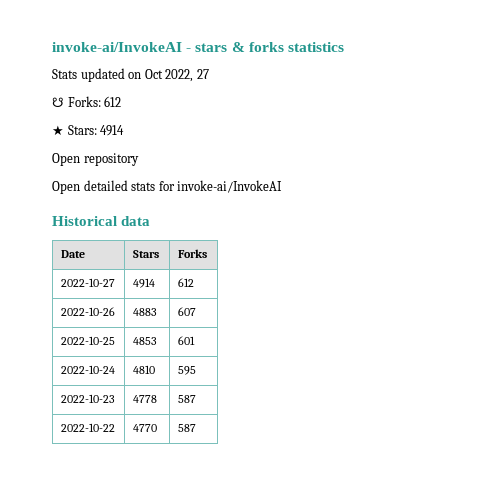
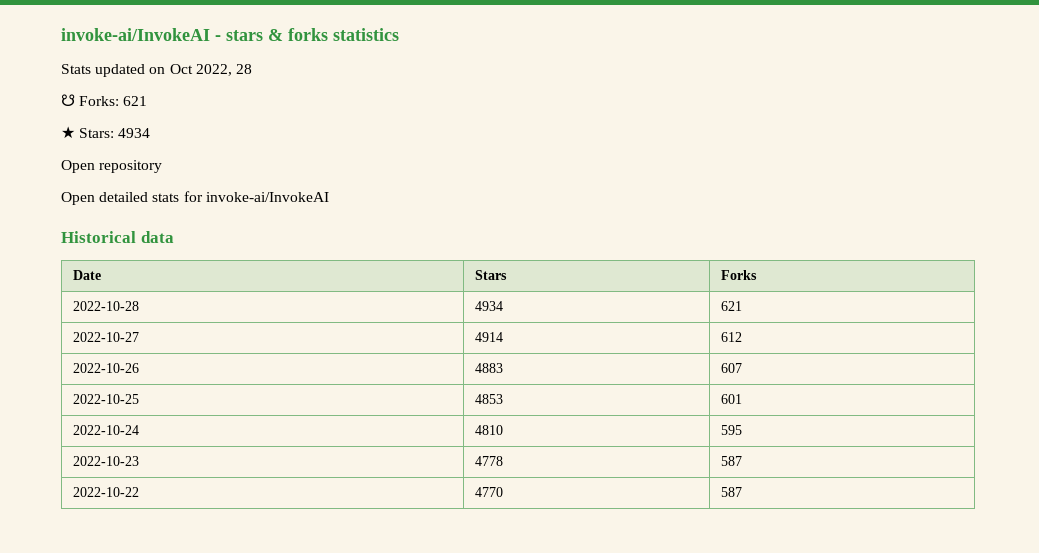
[196,69,209,79] 27 -> [235,64,252,74] 28
[104,96,122,107] 612 -> [123,96,148,106] 621
[100,125,125,136] 4914 -> [118,128,151,138] 4934
(207, 253) none -> [72,301,139,311] [474,301,503,311] [720,301,742,311] // 2022-10-28 | 4934 | 621

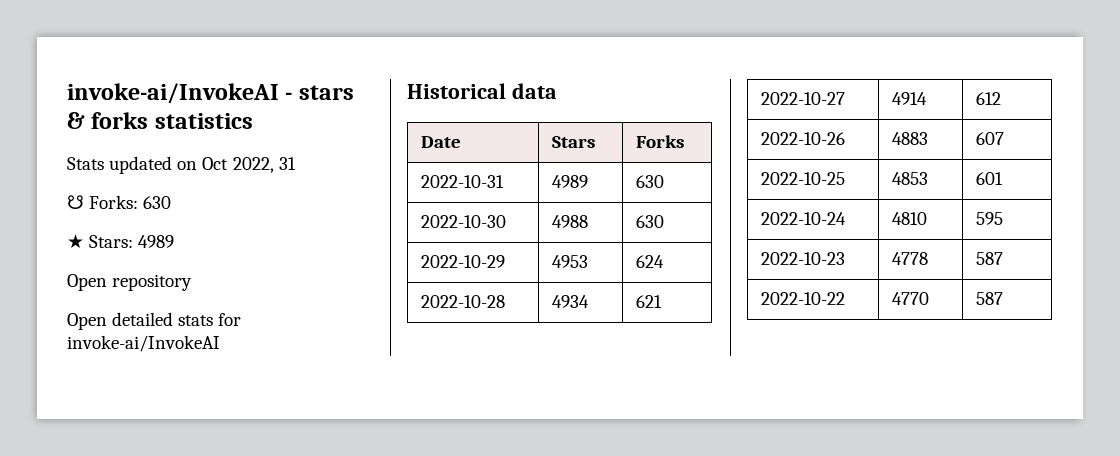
[235,64,252,74] 28 -> [278,157,296,170] 31
[123,96,148,106] 621 -> [143,196,172,209] 630
[118,128,151,138] 4934 -> [138,235,175,248] 4989
(757, 275) none -> [421,175,505,188] [552,175,589,188] [636,175,665,188] [421,215,507,228] [552,215,589,228] [636,215,665,228] [421,255,506,268] [552,255,589,268] [636,255,665,268] // 2022-10-31 | 4989 | 630 // 2022-10-30 | 4988 | 630 // 2022-10-29 | 4953 | 624

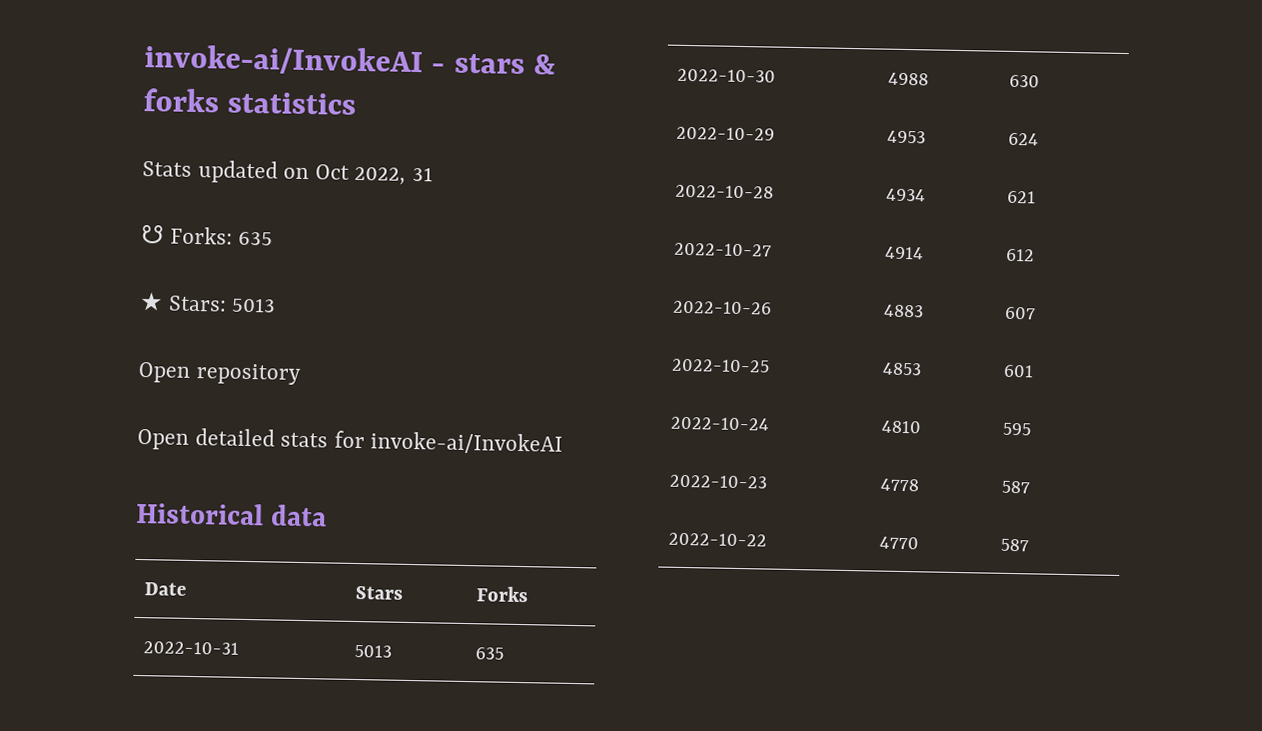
[143,196,172,209] 630 -> [238,231,274,246] 635
[138,235,175,248] 4989 -> [231,297,277,313] 5013
[552,175,589,188] [636,175,665,188] 4989 | 630 -> [353,644,392,658] [474,647,504,660] 5013 | 635

